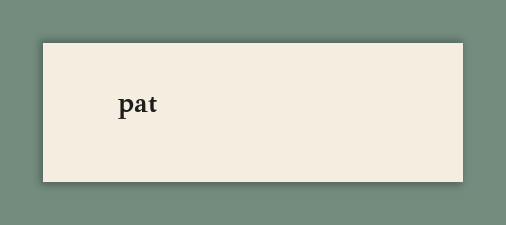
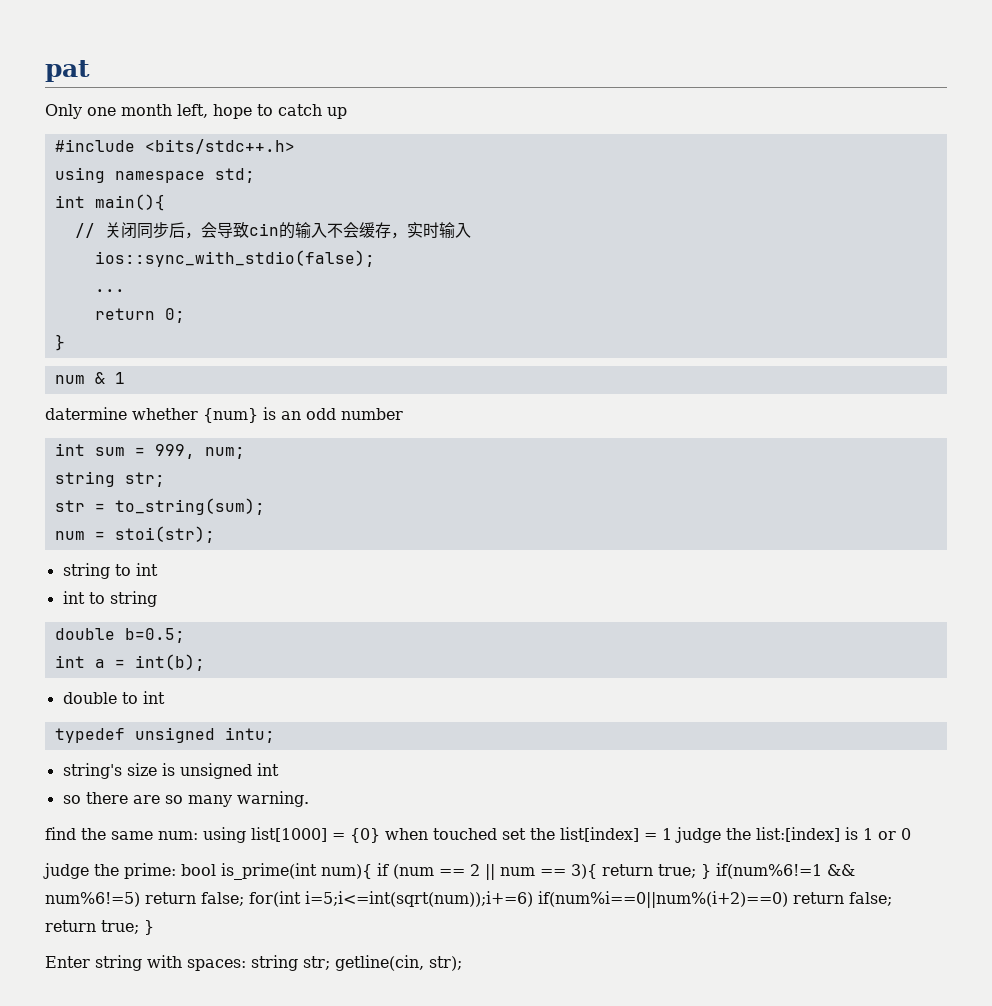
(157, 108) none -> [45,104,347,119] [54,139,295,154] [54,167,255,183] [54,194,165,211] [74,222,471,239] [94,250,375,267] [94,289,125,292] [94,308,185,323] [54,334,65,351] [54,372,125,384] [45,407,403,423] [54,443,245,459] [54,471,165,487] [54,498,265,515] [54,526,215,543] [62,563,158,579] [62,591,157,607] [54,628,185,643] [54,654,205,671] [62,691,165,704] [54,727,275,743] [62,763,279,779] [62,791,309,807] [45,827,911,843] [43,863,855,880] [45,891,892,908] [45,920,154,935] [45,955,462,971] // Only one month left, hope to catch up // #include <bits/stdc++.h> // using namespace std; // int main(){ // // 关闭同步后，会导致cin的输入不会缓存，实时输入 // ios::sync_with_stdio(false); // ... // return 0; // } // num & 1 // datermine whether {num} is an odd number // int sum = 999, num; // string str; // str = to_string(sum); // num = stoi(str); // string to int // int to string // double b=0.5; // int a = int(b); // double to int // typedef unsigned intu; // string's size is unsigned int // so there are so many warning. // find the same num: using list[1000] = {0} when touched set the list[index] = 1 judge the list:[index] is 1 or 0 // judge the prime: bool is_prime(int num){ if (num == 2 || num == 3){ return true; } if(num%6!=1 && num%6!=5) return false; for(int i=5;i<=int(sqrt(num));i+=6) if(num%i==0||num%(i+2)==0) return false; return true; } // Enter string with spaces: string str; getline(cin, str);

